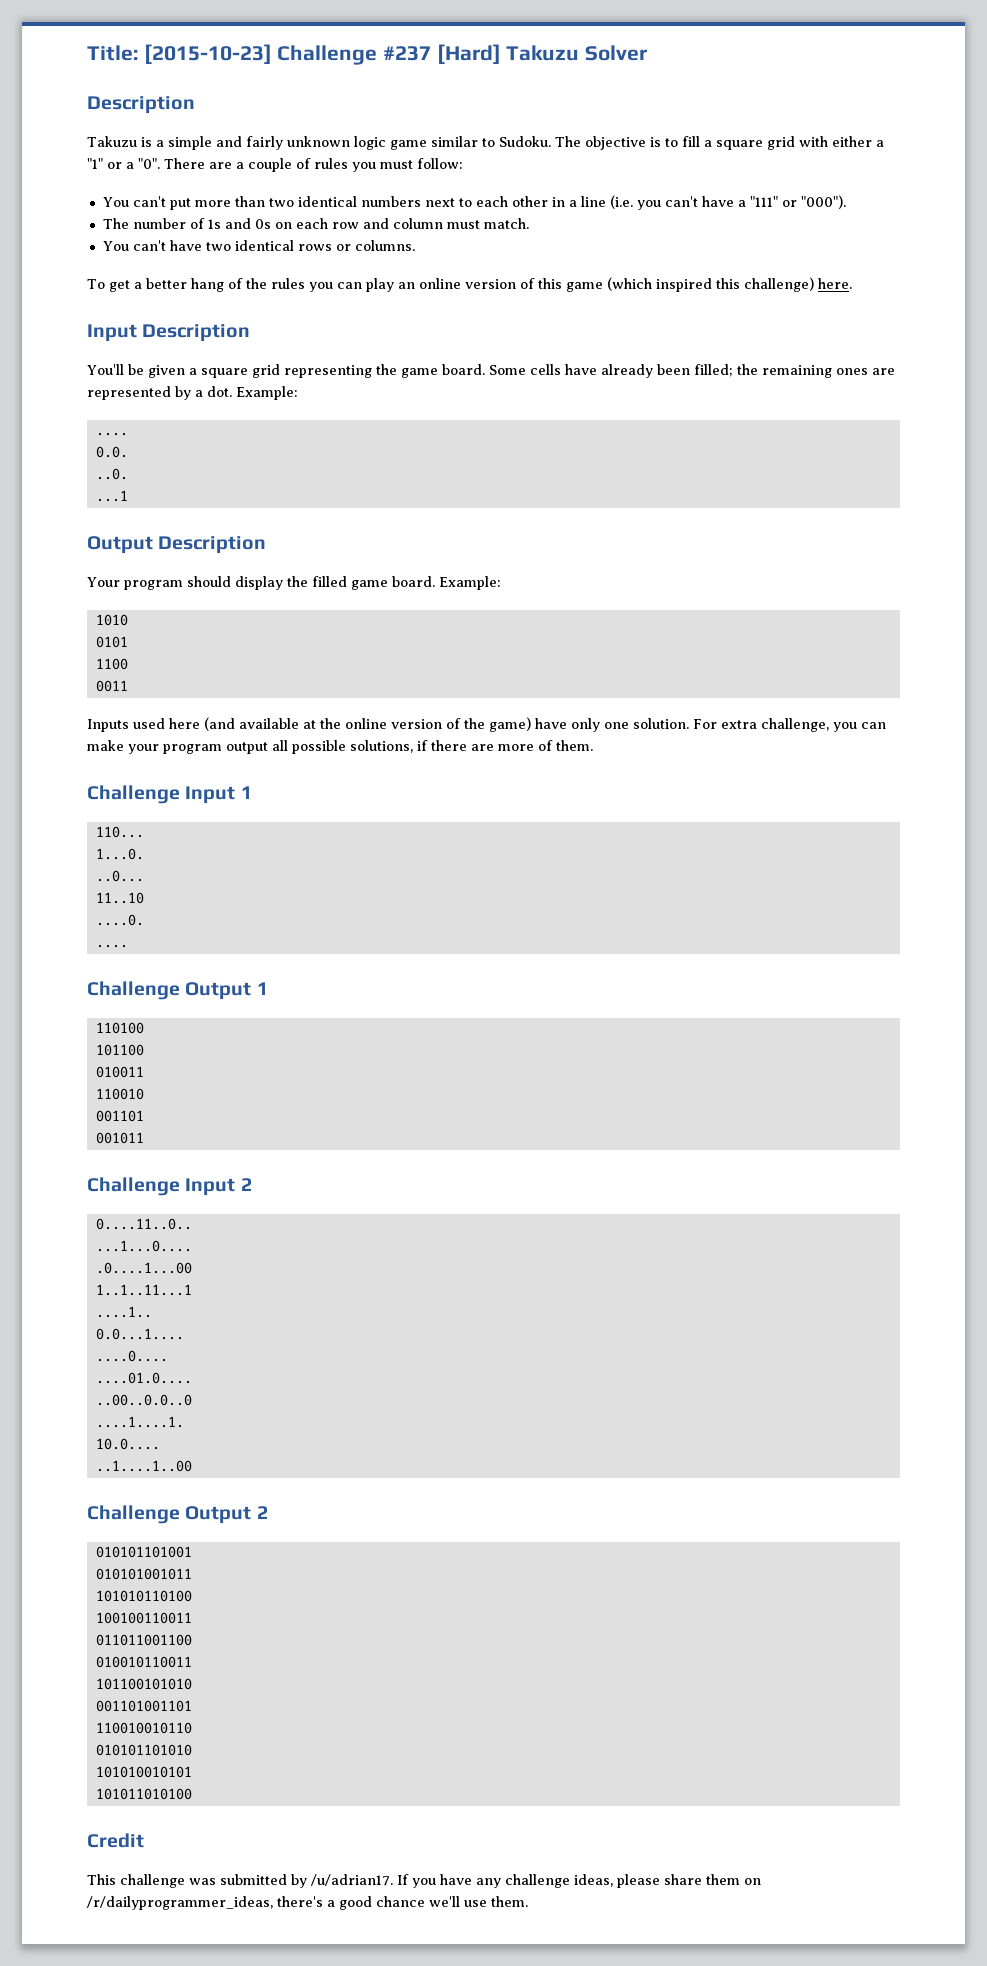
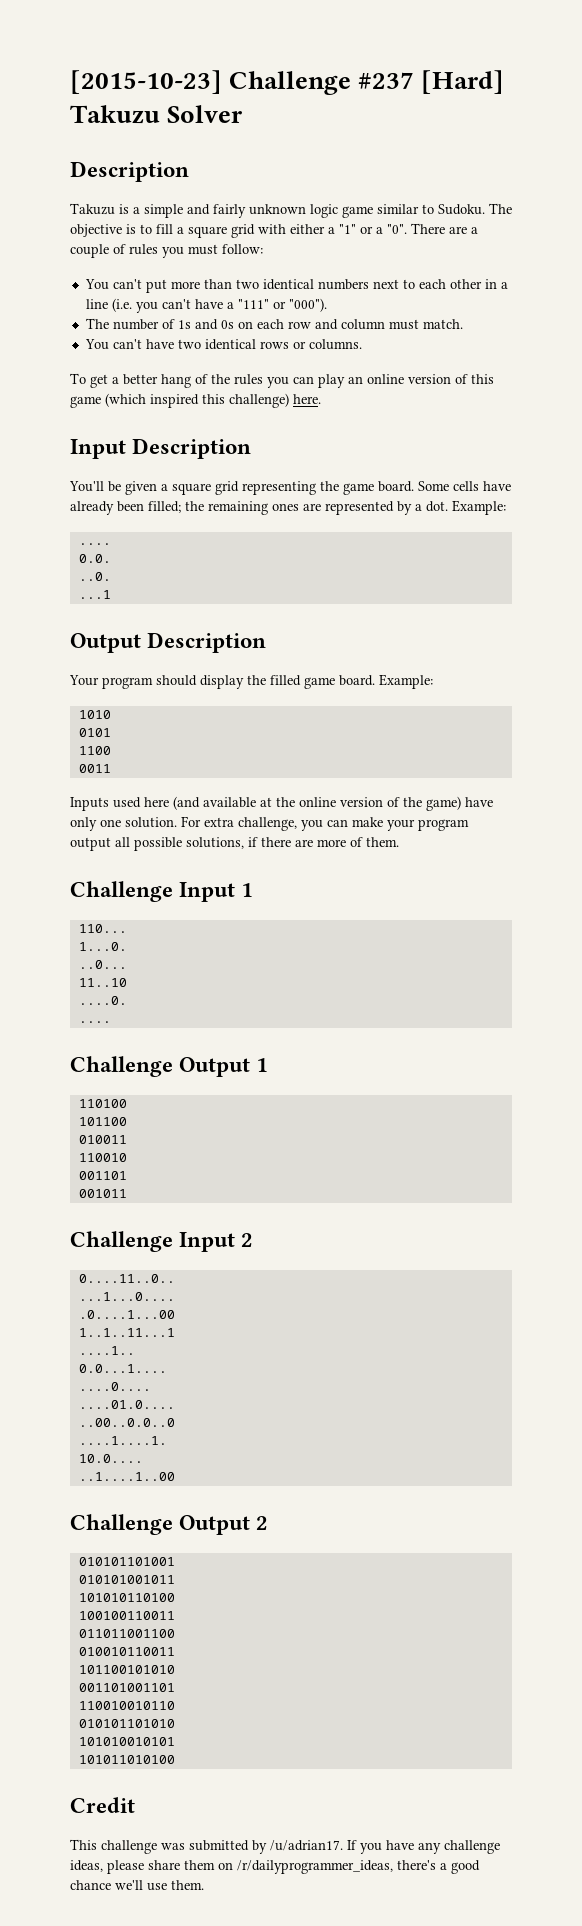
[87,45,138,61] Title: -> (70, 82) none

